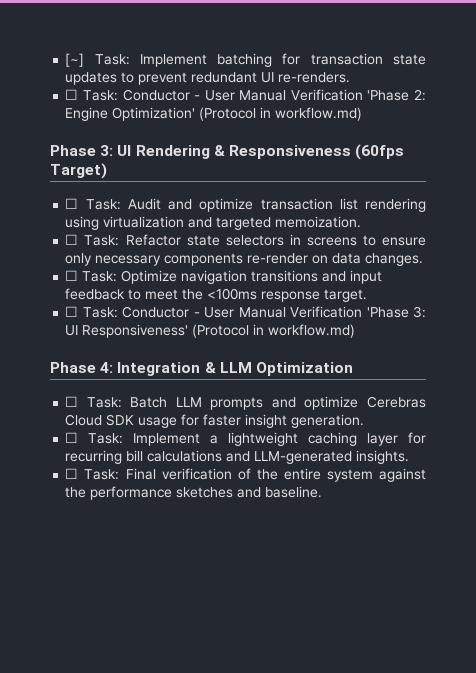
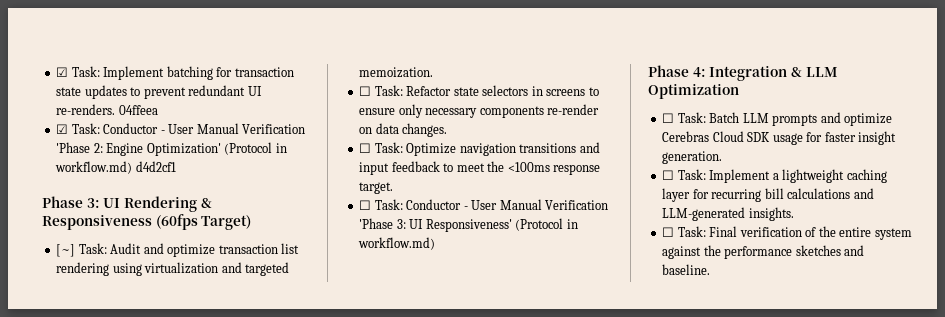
[65,53,85,67] [~] -> [56,67,69,77] ☑
[65,89,79,100] // ☐ -> [118,105,158,115] [56,124,69,134] 04ffeea // ☑
(363, 114) none -> [135,161,176,172] d4d2cf1
[65,198,79,209] ☐ -> [56,244,76,257] [~]

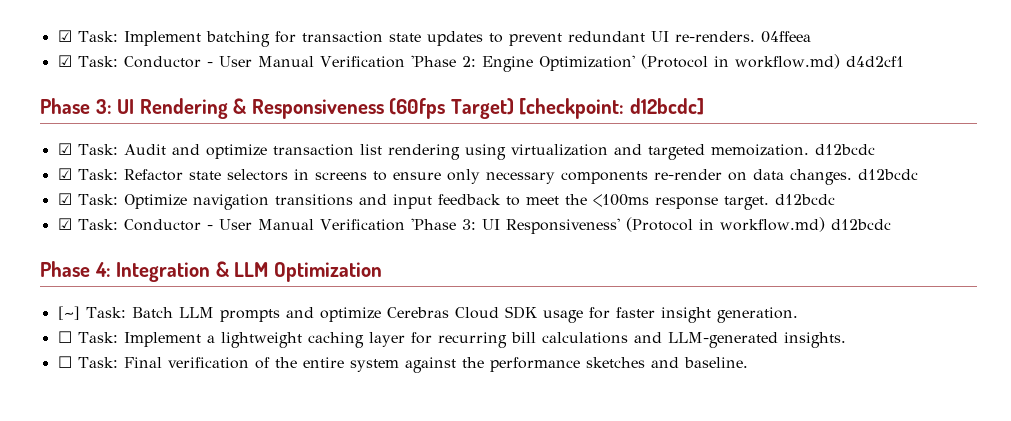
[56,244,76,257] // [~] -> [519,98,704,119] [57,143,72,155] [checkpoint: d12bcdc] // ☑
[359,86,372,96] // ☐ -> [814,144,875,155] [57,168,72,180] d12bcdc // ☑
[359,143,372,153] // ☐ -> [857,169,918,180] [57,193,72,205] d12bcdc // ☑
[359,200,372,210] // ☐ -> [774,194,835,205] [57,218,72,230] d12bcdc // ☑
(436, 243) none -> [830,219,891,230] d12bcdc
[662,113,675,123] ☐ -> [57,306,80,320] [~]

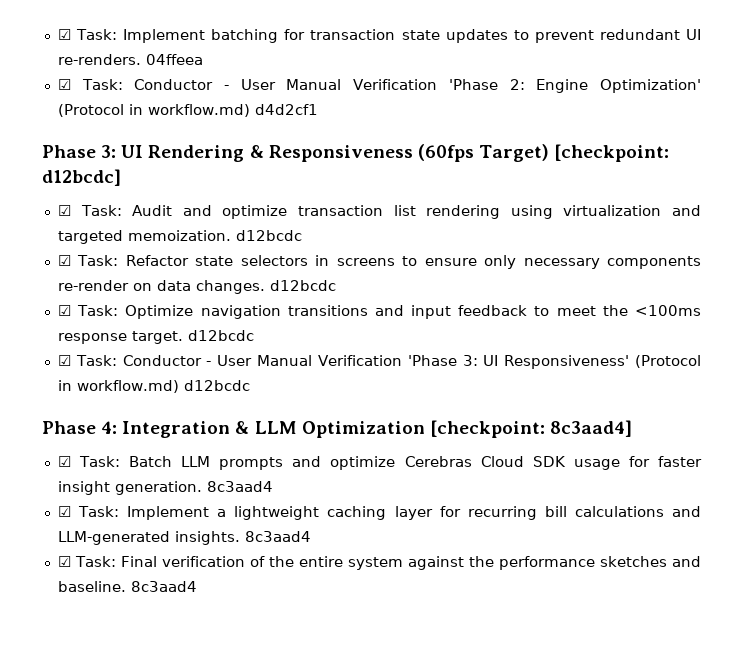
[57,306,80,320] // [~] -> [429,420,632,438] [57,456,71,467] [checkpoint: 8c3aad4] // ☑
[57,331,72,343] // ☐ -> [206,481,273,492] [57,506,71,517] 8c3aad4 // ☑
[57,356,72,368] // ☐ -> [244,531,311,542] [57,556,71,567] 8c3aad4 // ☑
(748, 362) none -> [130,581,197,592] 8c3aad4

